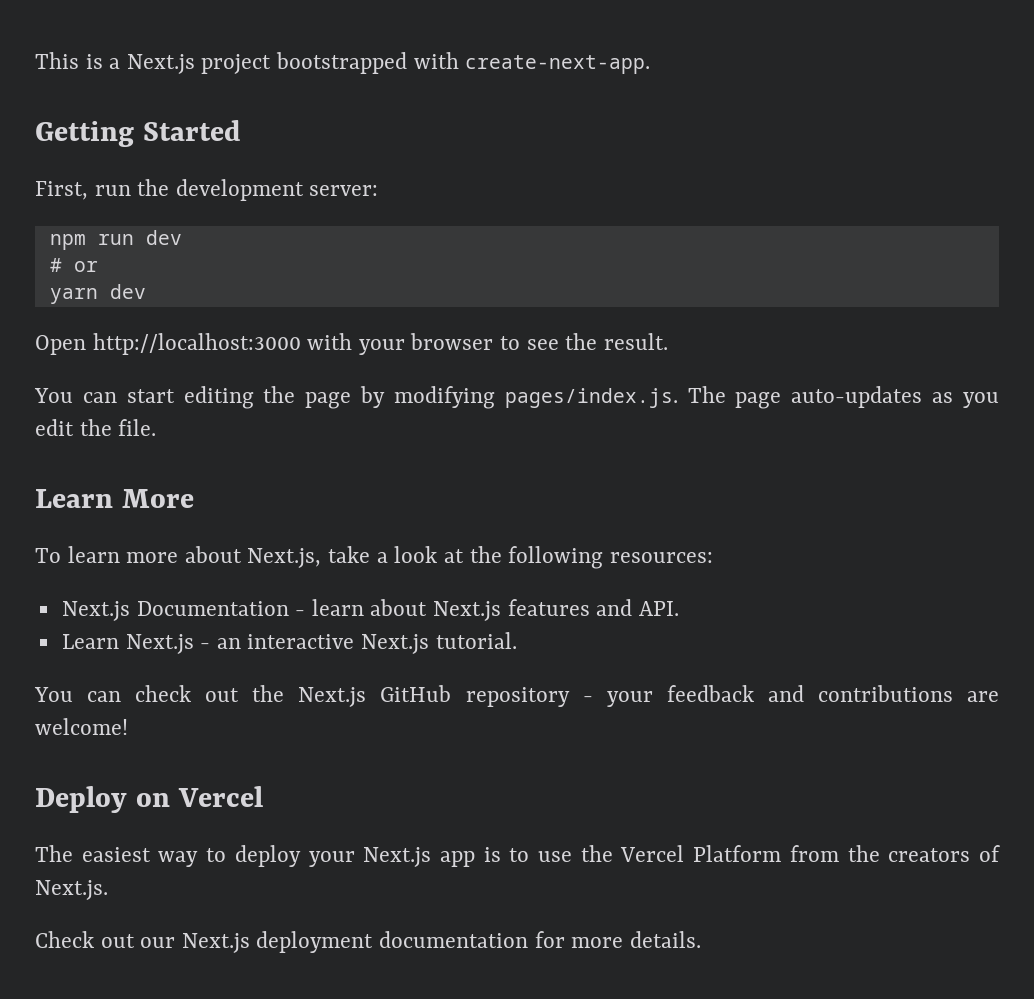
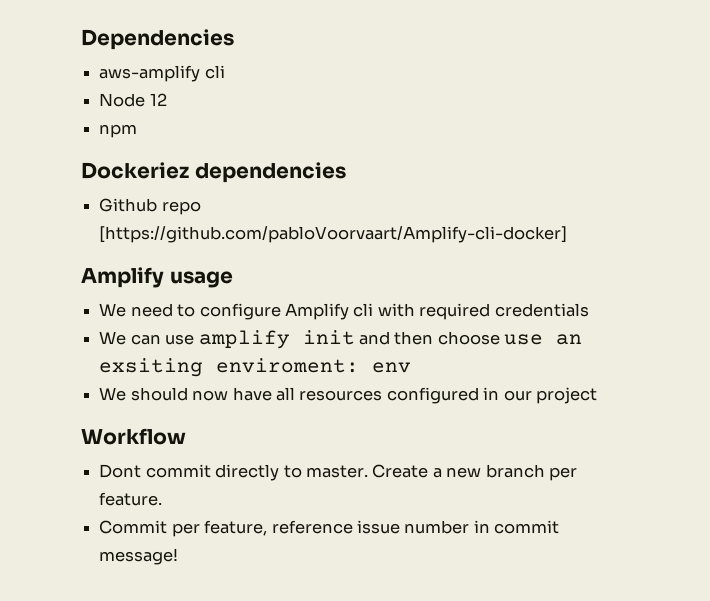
[35,52,651,74] [35,120,241,147] [35,179,379,201] [49,230,182,250] [49,258,98,272] [49,284,146,304] [35,333,668,355] [34,386,999,409] [35,419,157,436] [35,489,194,508] [35,546,713,569] [61,599,679,621] [61,632,517,654] [34,685,1000,707] [35,718,128,735] [35,786,263,813] [35,845,1001,867] [35,880,108,900] [35,931,701,953] This is a Next.js project bootstrapped with create-next-app. // Getting Started // First, run the development server: // npm run dev // # or // yarn dev // Open http://localhost:3000 with your browser to see the result. // You can start editing the page by modifying pages/index.js. The page auto-updates as you edit the file. // Learn More // To learn more about Next.js, take a look at the following resources: // Next.js Documentation - learn about Next.js features and API. // Learn Next.js - an interactive Next.js tutorial. // You can check out the Next.js GitHub repository - your feedback and contributions are welcome! // Deploy on Vercel // The easiest way to deploy your Next.js app is to use the Vercel Platform from the creators of Next.js. // Check out our Next.js deployment documentation for more details. -> [81,29,234,50] [99,65,225,82] [99,93,167,107] [99,124,138,138] [81,162,346,183] [99,198,201,215] [99,226,568,243] [81,267,233,288] [99,303,589,320] [99,330,583,349] [99,358,412,377] [99,387,598,404] [81,428,186,445] [99,464,578,481] [99,492,163,506] [99,520,560,537] [99,548,179,565] Dependencies // aws-amplify cli // Node 12 // npm // Dockeriez dependencies // Github repo [https://github.com/pabloVoorvaart/Amplify-cli-docker] // Amplify usage // We need to configure Amplify cli with required credentials // We can use amplify init and then choose use an exsiting enviroment: env // We should now have all resources configured in our project // Workflow // Dont commit directly to master. Create a new branch per feature. // Commit per feature, reference issue number in commit message!

